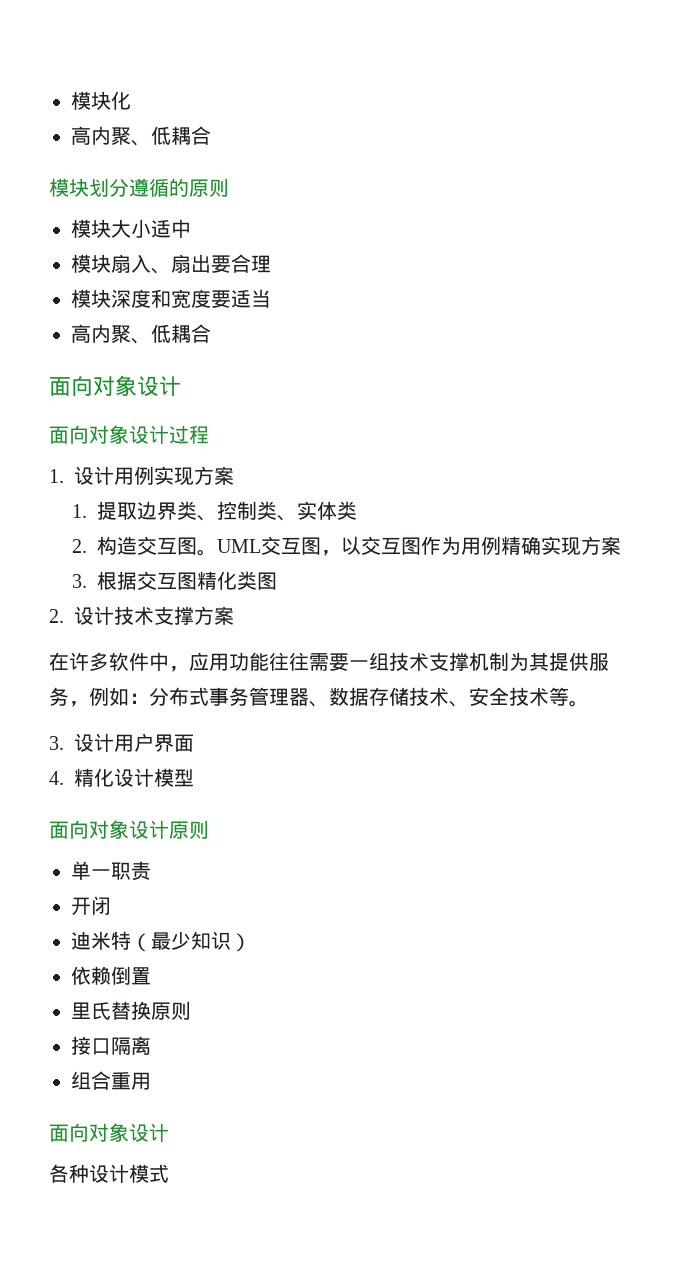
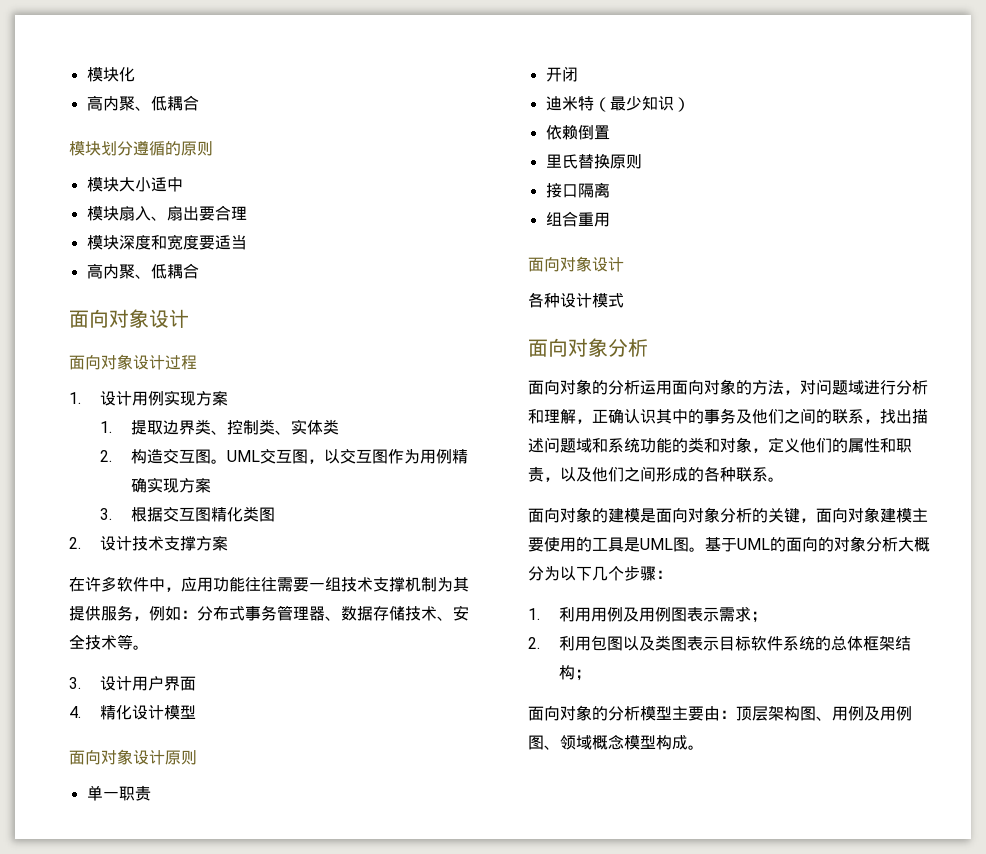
(169, 1173) none -> [528,338,648,357] [528,379,928,395] [528,408,928,424] [528,437,912,453] [528,466,784,482] [528,507,928,523] [528,536,930,552] [528,566,672,581] [528,606,767,623] [528,635,911,651] [558,665,591,681] [528,705,912,721] [528,734,704,750] // 面向对象分析 // 面向对象的分析运用面向对象的方法，对问题域进行分析和理解，正确认识其中的事务及他们之间的联系，找出描述问题域和系统功能的类和对象，定义他们的属性和职责，以及他们之间形成的各种联系。 // 面向对象的建模是面向对象分析的关键，面向对象建模主要使用的工具是UML图。基于UML的面向的对象分析大概分为以下几个步骤： // 1.利用用例及用例图表示需求； // 2.利用包图以及类图表示目标软件系统的总体框架结构； // 面向对象的分析模型主要由：顶层架构图、用例及用例图、领域概念模型构成。

